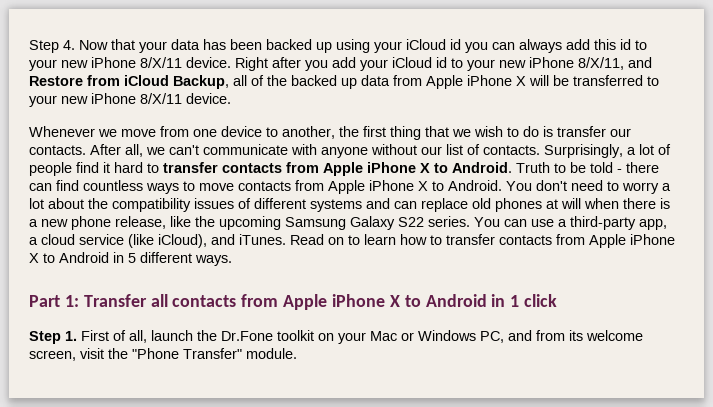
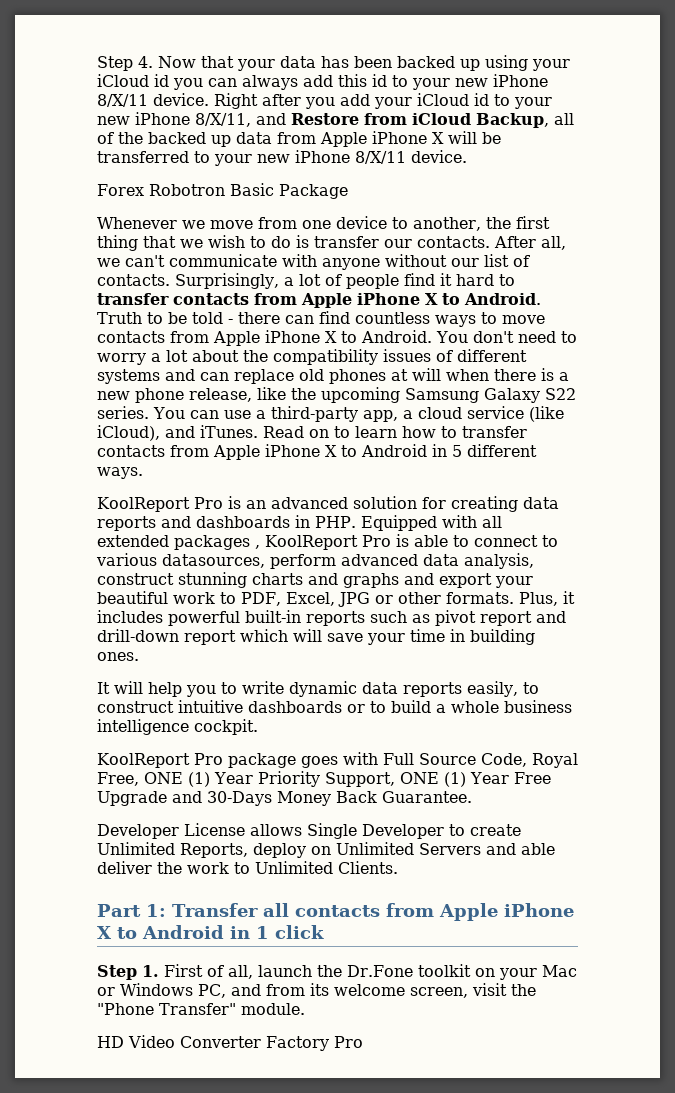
(231, 98) none -> [97,183,348,199] // Forex Robotron Basic Package
(232, 260) none -> [97,496,559,512] [97,515,502,531] [97,534,558,550] [96,553,534,569] [97,572,533,588] [97,591,575,607] [97,610,566,626] [97,629,535,645] [97,652,139,661] [97,681,539,697] [97,700,572,713] [97,719,258,735] [97,752,578,768] [97,771,551,787] [97,791,472,806] [97,823,521,839] [97,842,555,858] [97,861,398,874] // KoolReport Pro is an advanced solution for creating data reports and dashboards in PHP. Equipped with all extended packages , KoolReport Pro is able to connect to various datasources, perform advanced data analysis, construct stunning charts and graphs and export your beautiful work to PDF, Excel, JPG or other formats. Plus, it includes powerful built-in reports such as pivot report and drill-down report which will save your time in building ones. // It will help you to write dynamic data reports easily, to construct intuitive dashboards or to build a whole business intelligence cockpit. // KoolReport Pro package goes with Full Source Code, Royal Free, ONE (1) Year Priority Support, ONE (1) Year Free Upgrade and 30-Days Money Back Guarantee. // Developer License allows Single Developer to create Unlimited Reports, deploy on Unlimited Servers and able deliver the work to Unlimited Clients.
(297, 353) none -> [97,1035,363,1051] // HD Video Converter Factory Pro

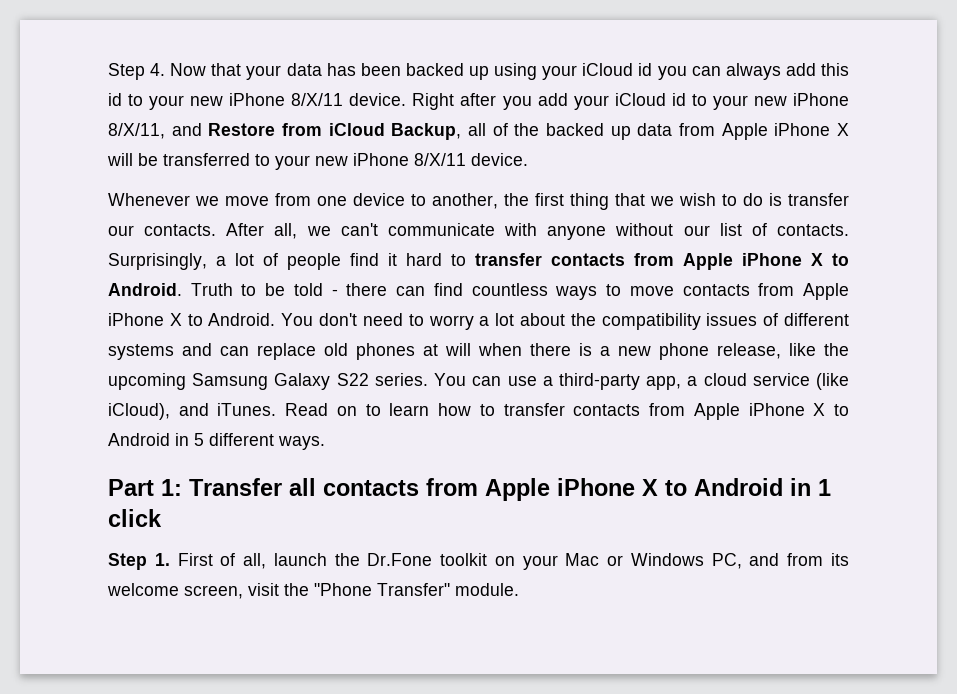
[97,183,348,199] // Forex Robotron Basic Package -> (528, 159) none
[97,496,559,512] [97,515,502,531] [97,534,558,550] [96,553,534,569] [97,572,533,588] [97,591,575,607] [97,610,566,626] [97,629,535,645] [97,652,139,661] [97,681,539,697] [97,700,572,713] [97,719,258,735] [97,752,578,768] [97,771,551,787] [97,791,472,806] [97,823,521,839] [97,842,555,858] [97,861,398,874] // KoolReport Pro is an advanced solution for creating data reports and dashboards in PHP. Equipped with all extended packages , KoolReport Pro is able to connect to various datasources, perform advanced data analysis, construct stunning charts and graphs and export your beautiful work to PDF, Excel, JPG or other formats. Plus, it includes powerful built-in reports such as pivot report and drill-down report which will save your time in building ones. // It will help you to write dynamic data reports easily, to construct intuitive dashboards or to build a whole business intelligence cockpit. // KoolReport Pro package goes with Full Source Code, Royal Free, ONE (1) Year Priority Support, ONE (1) Year Free Upgrade and 30-Days Money Back Guarantee. // Developer License allows Single Developer to create Unlimited Reports, deploy on Unlimited Servers and able deliver the work to Unlimited Clients. -> (325, 443) none
[97,1035,363,1051] // HD Video Converter Factory Pro -> (519, 589) none

